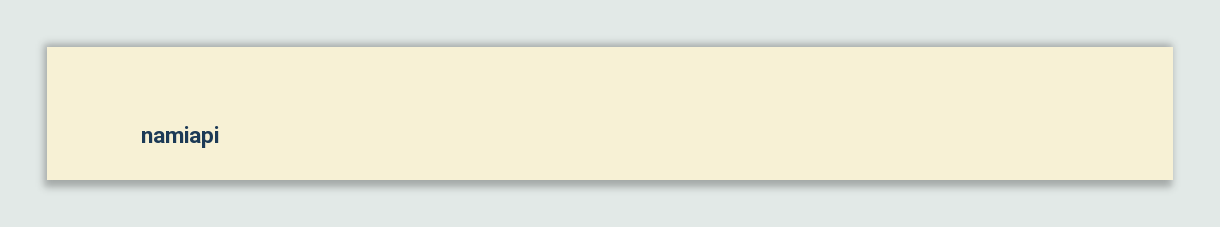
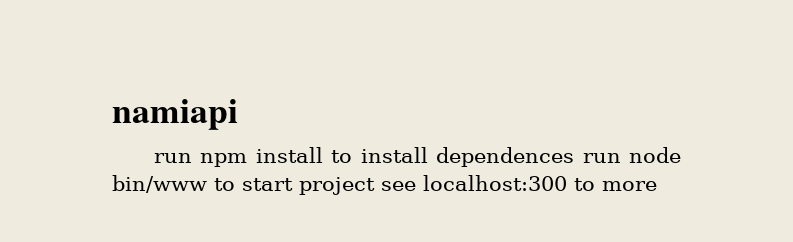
(219, 137) none -> [153,147,681,167] [112,175,657,195] // run npm install to install dependences run node bin/www to start project see localhost:300 to more

